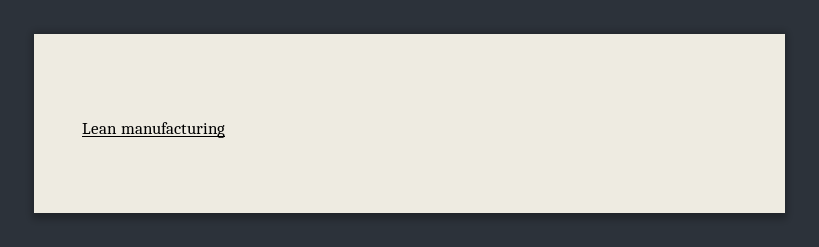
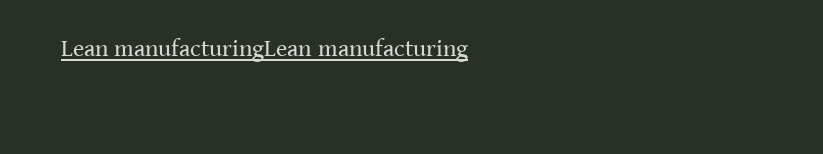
(117, 128) none -> [114,38,313,62] manufacturingLean

